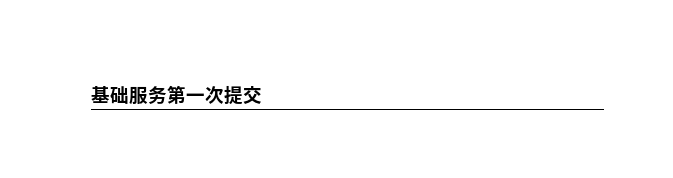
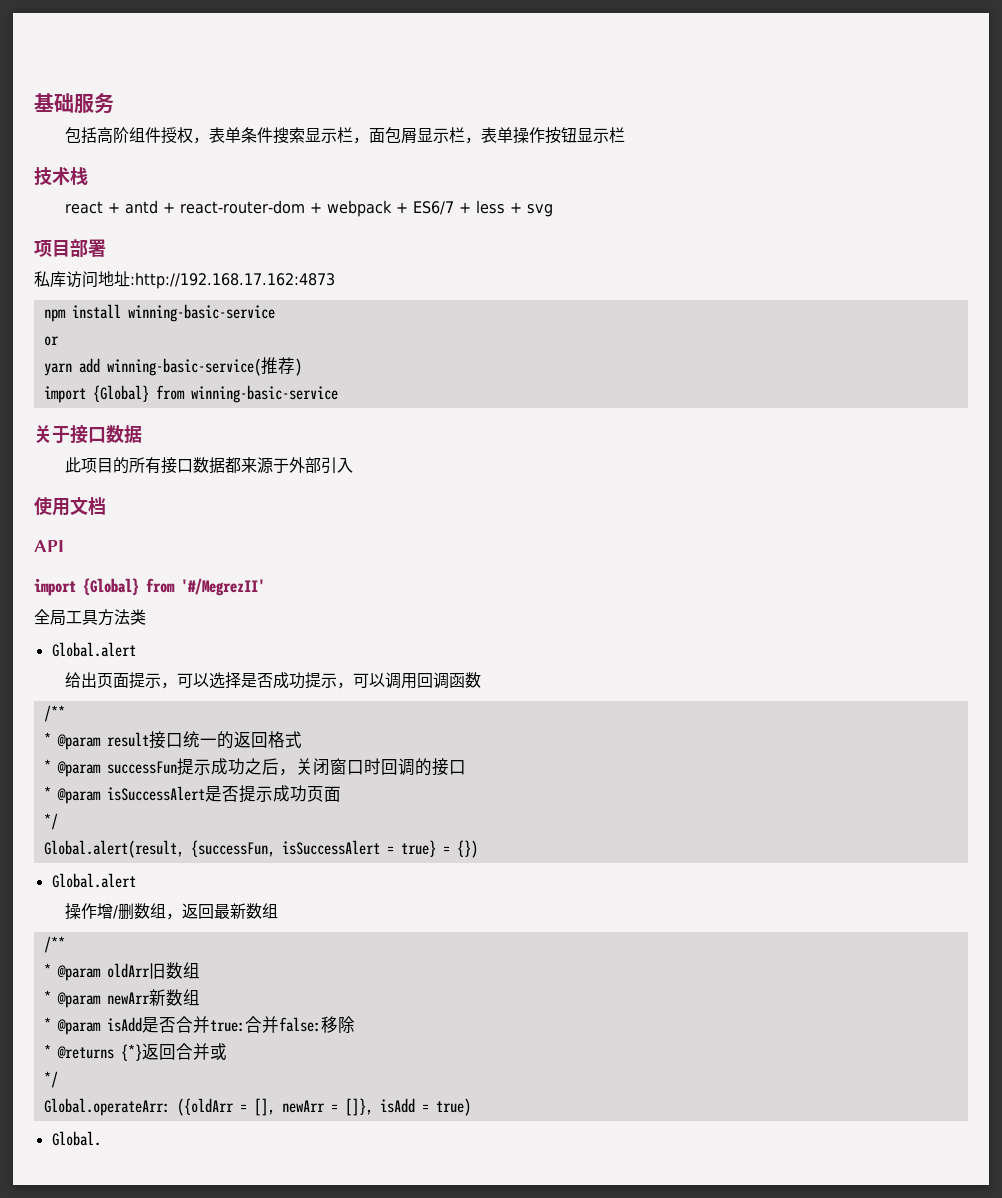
[167,85,262,105] 第一次提交 -> [64,127,625,144] [34,167,88,186] [64,200,553,217] [34,239,106,258] [34,271,335,289] [43,304,275,322] [43,336,59,346] [43,357,302,376] [43,385,338,403] [34,425,142,444] [64,457,353,474] [34,497,106,516] [34,540,64,552] [34,578,265,596] [34,609,146,626] [51,642,136,657] [64,672,481,689] [43,705,65,722] [43,731,302,750] [43,758,466,777] [43,785,341,804] [43,813,58,830] [43,840,478,858] [51,873,136,888] [64,903,278,920] [43,936,65,953] [43,962,200,981] [43,989,200,1008] [43,1016,355,1035] [43,1043,227,1061] [43,1071,58,1088] [43,1098,471,1116] [51,1131,101,1146] // 包括高阶组件授权，表单条件搜索显示栏，面包屑显示栏，表单操作按钮显示栏 // 技术栈 // react + antd + react-router-dom + webpack + ES6/7 + less + svg // 项目部署 // 私库访问地址:http://192.168.17.162:4873 // npm install winning-basic-service // or // yarn add winning-basic-service(推荐) // import {Global} from winning-basic-service // 关于接口数据 // 此项目的所有接口数据都来源于外部引入 // 使用文档 // API // import {Global} from '#/MegrezII' // 全局工具方法类 // Global.alert // 给出页面提示，可以选择是否成功提示，可以调用回调函数 // /** // * @param result接口统一的返回格式 // * @param successFun提示成功之后，关闭窗口时回调的接口 // * @param isSuccessAlert是否提示成功页面 // */ // Global.alert(result, {successFun, isSuccessAlert = true} = {}) // Global.alert // 操作增/删数组，返回最新数组 // /** // * @param oldArr旧数组 // * @param newArr新数组 // * @param isAdd是否合并true:合并false:移除 // * @returns {*}返回合并或 // */ // Global.operateArr: ({oldArr = [], newArr = []}, isAdd = true) // Global.

